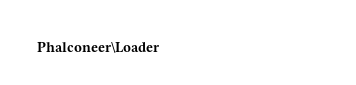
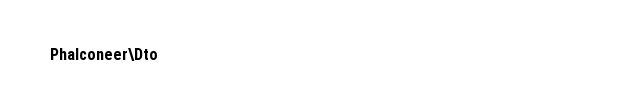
[37,41,160,53] Phalconeer\Loader -> [50,48,158,61] Phalconeer\Dto

